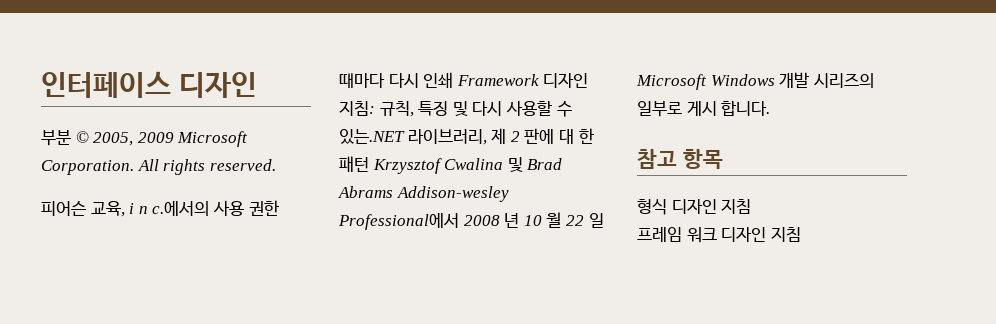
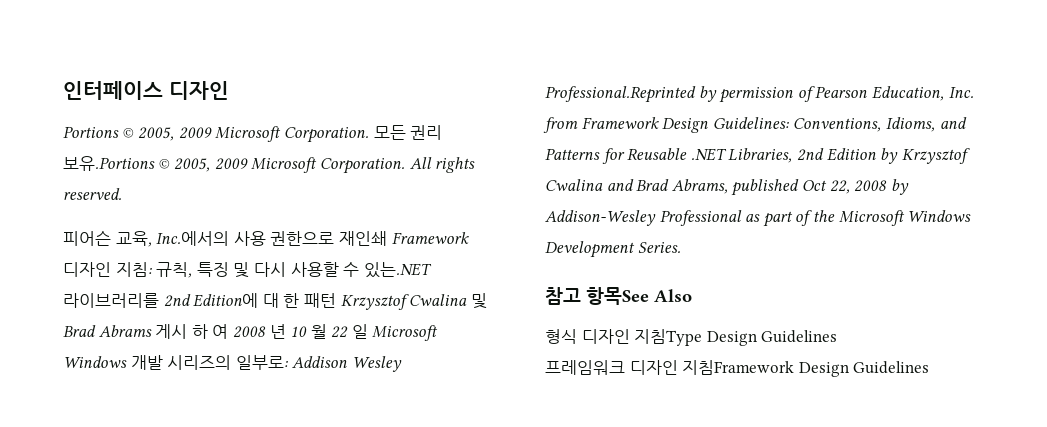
[41,130,71,146] 부분 -> [63,125,443,143] [63,156,155,171] Portions © 2005, 2009 Microsoft Corporation. 모든 권리 보유.Portions
[129,200,279,216] [339,72,454,88] i n c.에서의 사용 권한 때마다 다시 인쇄 -> [156,231,387,246] Inc.에서의 사용 권한으로 재인쇄
[407,128,555,145] 라이브러리, 제 2 판에 -> [63,293,259,308] 라이브러리를 2nd Edition에
[396,186,509,202] [338,213,459,230] Addison-wesley Professional에서 -> [155,324,229,339] 게시 하 여
[637,100,771,117] 일부로 게시 합니다. -> [235,355,402,372] [545,86,974,103] [543,117,967,133] [545,148,970,164] [545,179,909,196] [545,210,972,227] [545,241,681,258] 일부로: Addison Wesley Professional.Reprinted by permission of Pearson Education, Inc. from Framework Design Guidelines: Conventions, Idioms, and Patterns for Reusable .NET Libraries, 2nd Edition by Krzysztof Cwalina and Brad Abrams, published Oct 22, 2008 by Addison-Wesley Professional as part of the Microsoft Windows Development Series.
[683,149,723,169] 항목 -> [586,287,692,305] 항목See Also
[721,199,752,214] [637,226,801,243] 지침 // 프레임 워크 디자인 지침 -> [634,329,838,346] [545,360,930,377] 지침Type Design Guidelines // 프레임워크 디자인 지침Framework Design Guidelines

